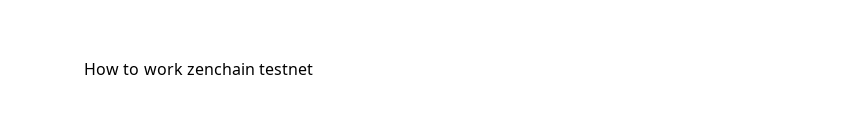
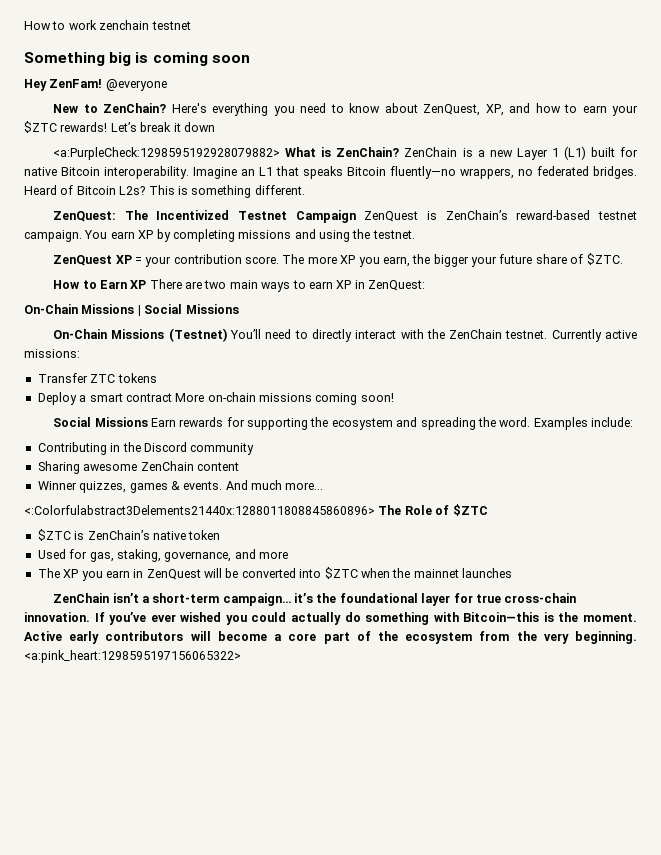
(314, 69) none -> [24,52,250,66] [24,79,167,91] [53,103,638,116] [24,121,215,133] [53,146,638,160] [24,166,637,179] [24,185,305,198] [53,210,637,223] [24,229,415,242] [53,253,623,267] [53,279,426,292] [24,304,239,316] [53,328,637,342] [24,349,80,358] [37,373,157,383] [37,392,394,405] [53,417,634,430] [37,442,255,455] [37,461,239,474] [37,480,324,493] [24,504,488,516] [37,529,221,541] [37,549,288,562] [37,567,512,581] [53,593,577,606] [24,612,637,625] [24,631,637,644] [24,650,241,663] // Something big is coming soon // Hey ZenFam! @everyone // New to ZenChain? Here's everything you need to know about ZenQuest, XP, and how to earn your $ZTC rewards! Let’s break it down // <a:PurpleCheck:1298595192928079882> What is ZenChain? ZenChain is a new Layer 1 (L1) built for native Bitcoin interoperability. Imagine an L1 that speaks Bitcoin fluently—no wrappers, no federated bridges. Heard of Bitcoin L2s? This is something different. // ZenQuest: The Incentivized Testnet Campaign ZenQuest is ZenChain’s reward-based testnet campaign. You earn XP by completing missions and using the testnet. // ZenQuest XP = your contribution score. The more XP you earn, the bigger your future share of $ZTC. // How to Earn XP There are two main ways to earn XP in ZenQuest: // On-Chain Missions | Social Missions // On-Chain Missions (Testnet) You’ll need to directly interact with the ZenChain testnet. Currently active missions: // Transfer ZTC tokens // Deploy a smart contract More on-chain missions coming soon! // Social Missions Earn rewards for supporting the ecosystem and spreading the word. Examples include: // Contributing in the Discord community // Sharing awesome ZenChain content // Winner quizzes, games & events. And much more... // <:Colorfulabstract3Delements21440x:1288011808845860896> The Role of $ZTC // $ZTC is ZenChain’s native token // Used for gas, staking, governance, and more // The XP you earn in ZenQuest will be converted into $ZTC when the mainnet launches // ZenChain isn’t a short-term campaign… it’s the foundational layer for true cross-chain innovation. If you’ve ever wished you could actually do something with Bitcoin—this is the moment. Active early contributors will become a core part of the ecosystem from the very beginning. <a:pink_heart:1298595197156065322>

